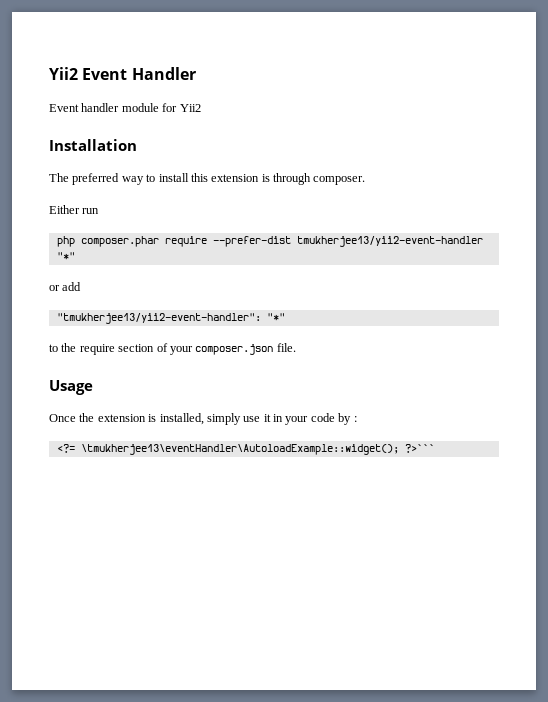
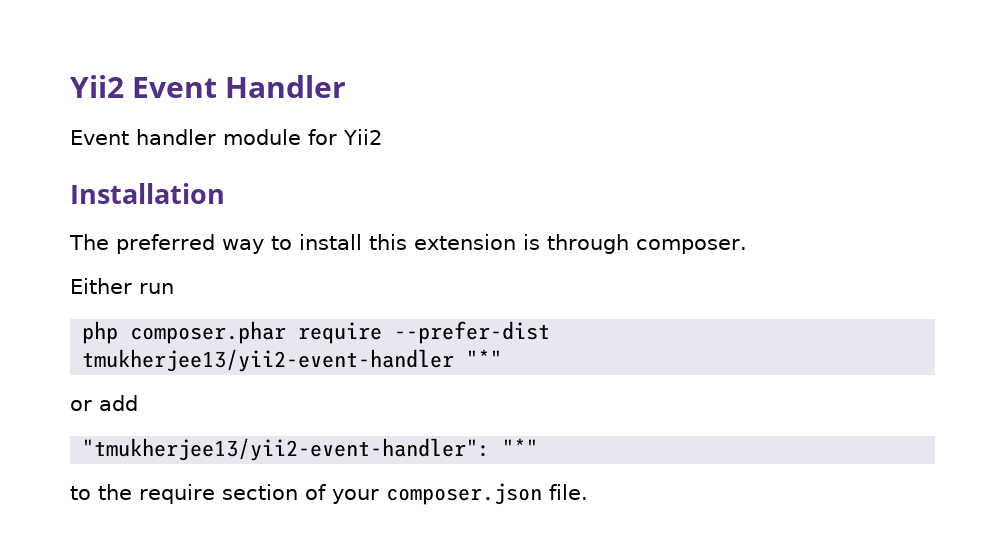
[49,380,93,395] [49,413,357,425] [56,444,435,455] // Usage // Once the extension is installed, simply use it in your code by : // <?= \tmukherjee13\eventHandler\AutoloadExample::widget(); ?>``` -> (588, 492) none

